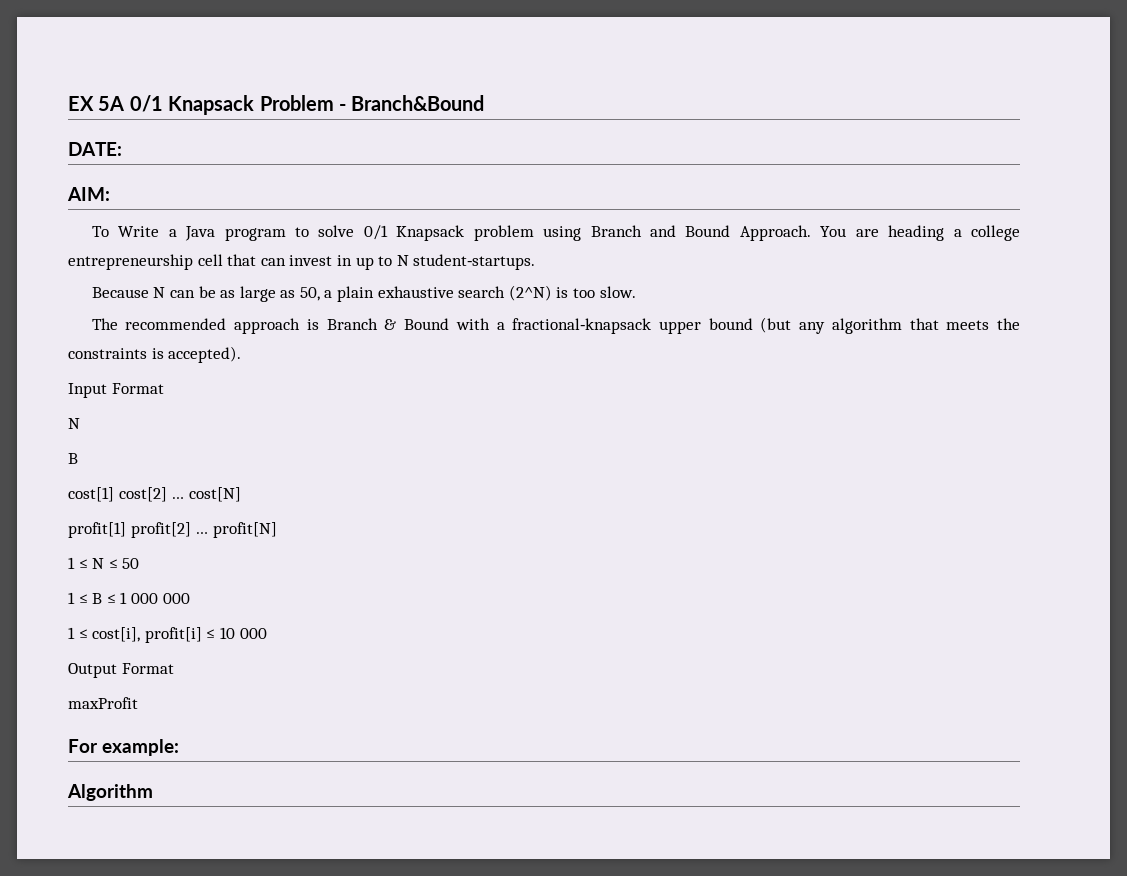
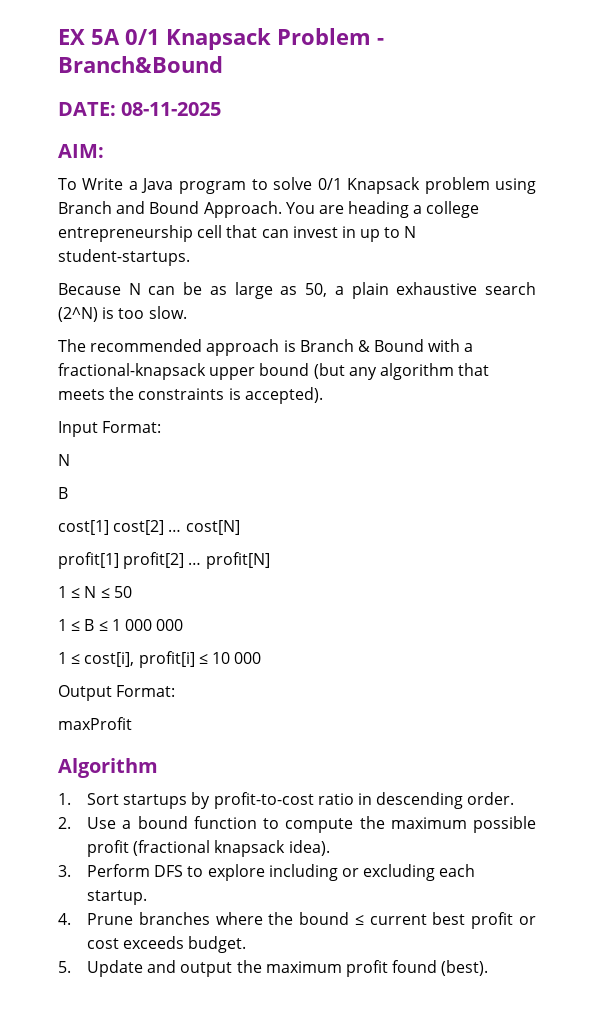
(122, 149) none -> [121,102,222,116] 08-11-2025
[111,383,164,394] Format -> [102,421,162,433] Format:
[121,663,174,674] Format -> [116,685,176,697] Format:
[68,739,179,756] [67,784,153,801] For example: // Algorithm -> [58,758,158,778] [58,792,515,809] [58,816,536,833] [87,840,330,857] [58,864,476,881] [87,890,148,905] [58,912,536,929] [87,936,247,953] [58,960,489,977] Algorithm // 1. Sort startups by profit-to-cost ratio in descending order. // 2. Use a bound function to compute the maximum possible profit (fractional knapsack idea). // 3. Perform DFS to explore including or excluding each startup. // 4. Prune branches where the bound ≤ current best profit or cost exceeds budget. // 5. Update and output the maximum profit found (best).

